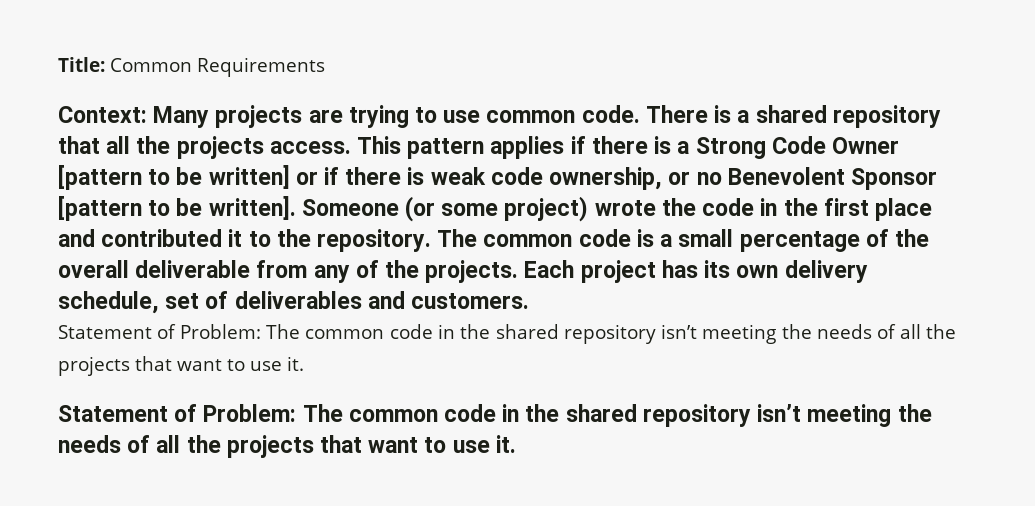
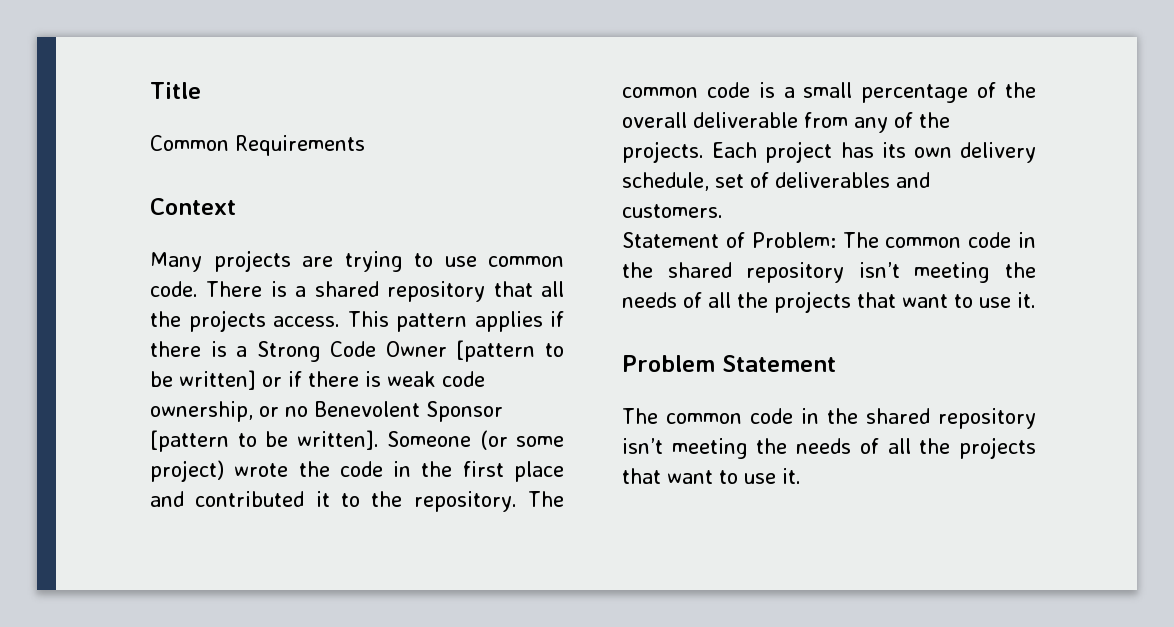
[58,57,105,72] Title: -> [150,82,201,99] Title //
[58,106,147,123] Context: -> [150,198,236,215] Context //
[58,404,297,422] Statement of Problem: -> [622,355,836,372] Problem Statement //

